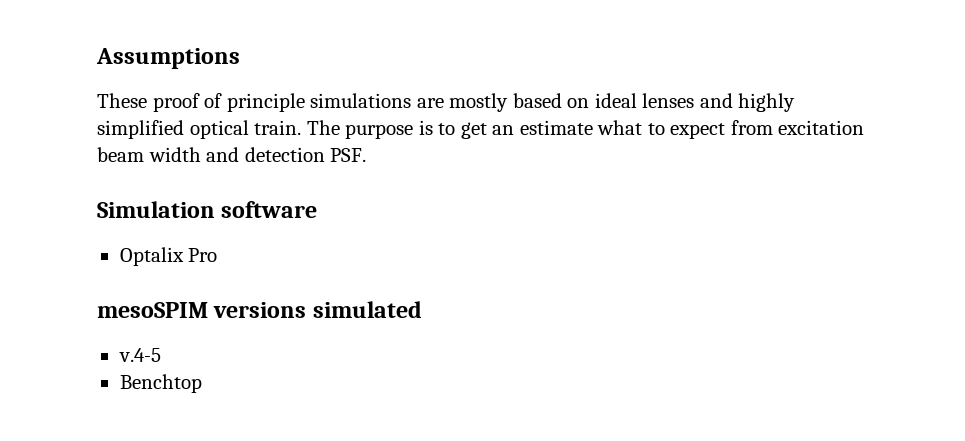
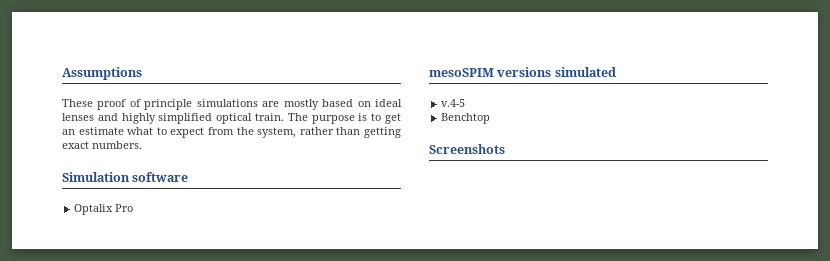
[778,120,865,135] [97,147,367,162] excitation beam width and detection PSF. -> [236,127,401,138] [62,141,142,149] the system, rather than getting exact numbers.
(202, 383) none -> [429,144,505,154] // Screenshots

